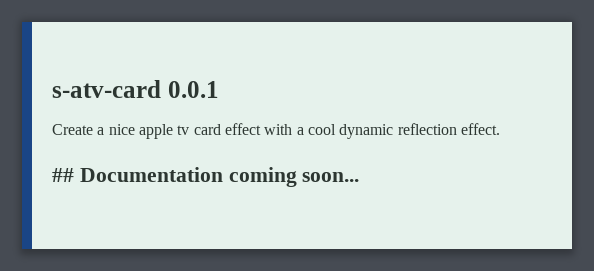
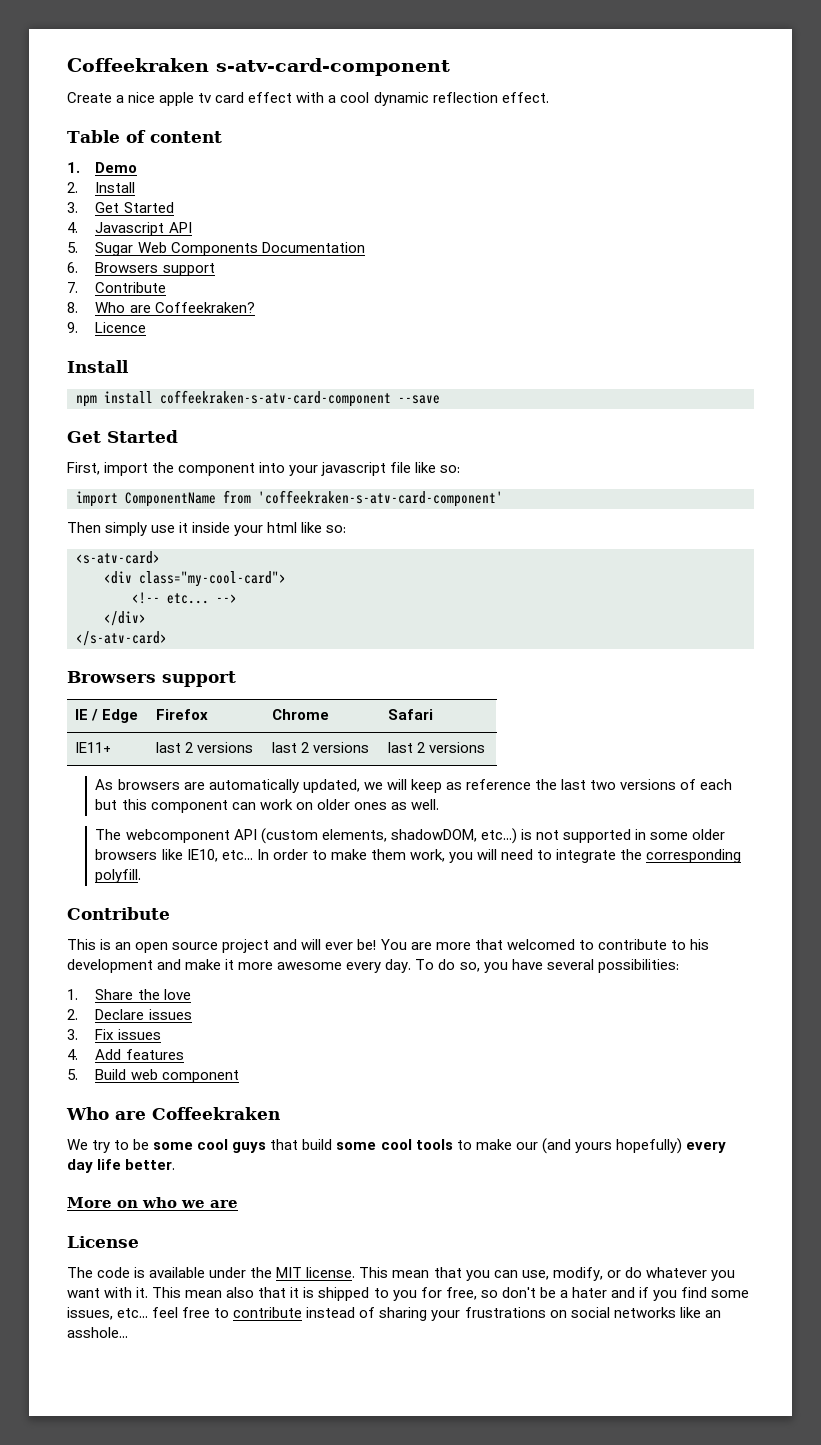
[52,80,219,98] s-atv-card 0.0.1 -> [67,58,450,76] Coffeekraken s-atv-card-component
[52,167,360,187] ## Documentation coming soon... -> [67,130,222,143] [67,162,138,173] [67,182,136,193] [67,202,174,213] [67,222,192,236] [67,242,365,256] [67,262,215,276] [67,282,167,293] [67,302,255,313] [67,322,147,333] [67,360,129,373] [76,390,440,407] [67,430,178,443] [67,462,461,476] [76,490,503,507] [67,522,347,536] [76,551,160,564] [104,571,286,587] [132,592,237,604] [104,611,146,626] [76,631,167,646] [67,671,236,687] [74,709,138,723] [155,709,208,720] [271,709,329,720] [387,709,433,720] [74,742,111,753] [155,742,253,753] [271,742,369,753] [387,742,485,753] [95,779,733,793] [95,799,439,813] [95,828,726,844] [95,849,742,863] [95,869,142,883] [67,907,170,920] [67,939,709,953] [67,959,679,973] [67,989,191,1000] [67,1009,192,1020] [67,1029,161,1040] [67,1049,184,1060] [67,1069,239,1083] [66,1107,280,1120] [67,1138,726,1154] [67,1159,176,1173] [67,1197,238,1208] [67,1236,139,1248] [67,1267,735,1281] [67,1287,750,1301] [67,1307,721,1321] [67,1327,128,1338] Table of content // 1. Demo // 2. Install // 3. Get Started // 4. Javascript API // 5. Sugar Web Components Documentation // 6. Browsers support // 7. Contribute // 8. Who are Coffeekraken? // 9. Licence // Install // npm install coffeekraken-s-atv-card-component --save // Get Started // First, import the component into your javascript file like so: // import ComponentName from 'coffeekraken-s-atv-card-component' // Then simply use it inside your html like so: // <s-atv-card> // <div class="my-cool-card"> // <!-- etc... --> // </div> // </s-atv-card> // Browsers support // IE / Edge | Firefox | Chrome | Safari // IE11+ | last 2 versions | last 2 versions | last 2 versions // As browsers are automatically updated, we will keep as reference the last two versions of each but this component can work on older ones as well. // The webcomponent API (custom elements, shadowDOM, etc...) is not supported in some older browsers like IE10, etc... In order to make them work, you will need to integrate the corresponding polyfill. // Contribute // This is an open source project and will ever be! You are more that welcomed to contribute to his development and make it more awesome every day. To do so, you have several possibilities: // 1. Share the love // 2. Declare issues // 3. Fix issues // 4. Add features // 5. Build web component // Who are Coffeekraken // We try to be some cool guys that build some cool tools to make our (and yours hopefully) every day life better. // More on who we are // License // The code is available under the MIT license. This mean that you can use, modify, or do whatever you want with it. This mean also that it is shipped to you for free, so don't be a hater and if you find some issues, etc... feel free to contribute instead of sharing your frustrations on social networks like an asshole...

